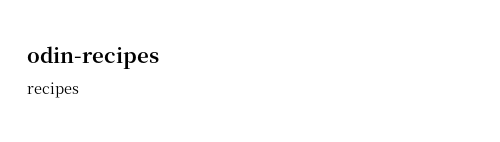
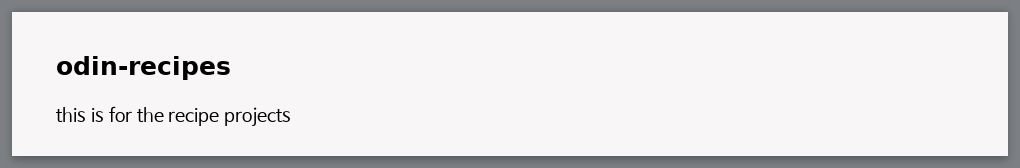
[27,82,79,98] recipes -> [56,106,292,127] this is for the recipe projects

